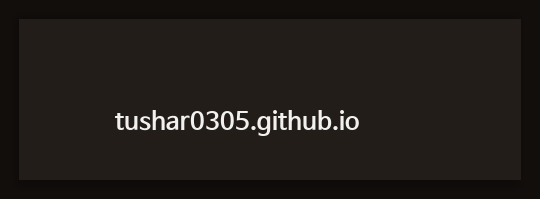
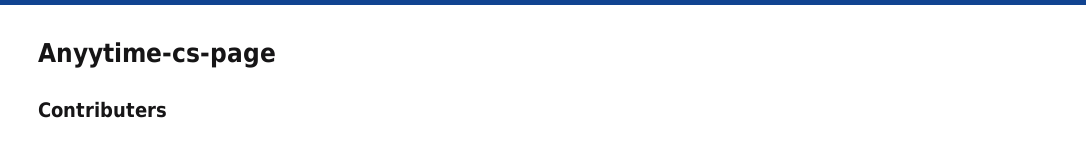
[115,110,359,136] tushar0305.github.io -> [38,42,276,68] [38,101,167,118] Anyytime-cs-page // Contributers

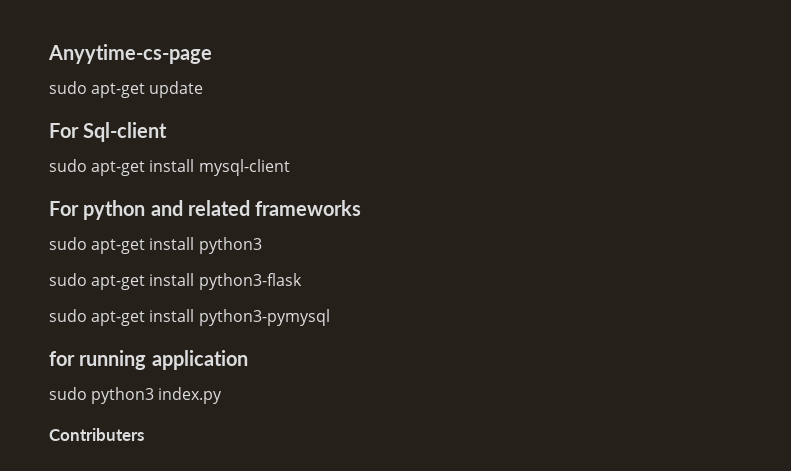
(276, 55) none -> [49,81,204,98] [49,122,168,142] [49,159,290,176] [49,200,362,220] [49,237,262,254] [49,273,302,290] [49,309,330,326] [49,350,248,370] [49,387,223,404] // sudo apt-get update // For Sql-client // sudo apt-get install mysql-client // For python and related frameworks // sudo apt-get install python3 // sudo apt-get install python3-flask // sudo apt-get install python3-pymysql // for running application // sudo python3 index.py

